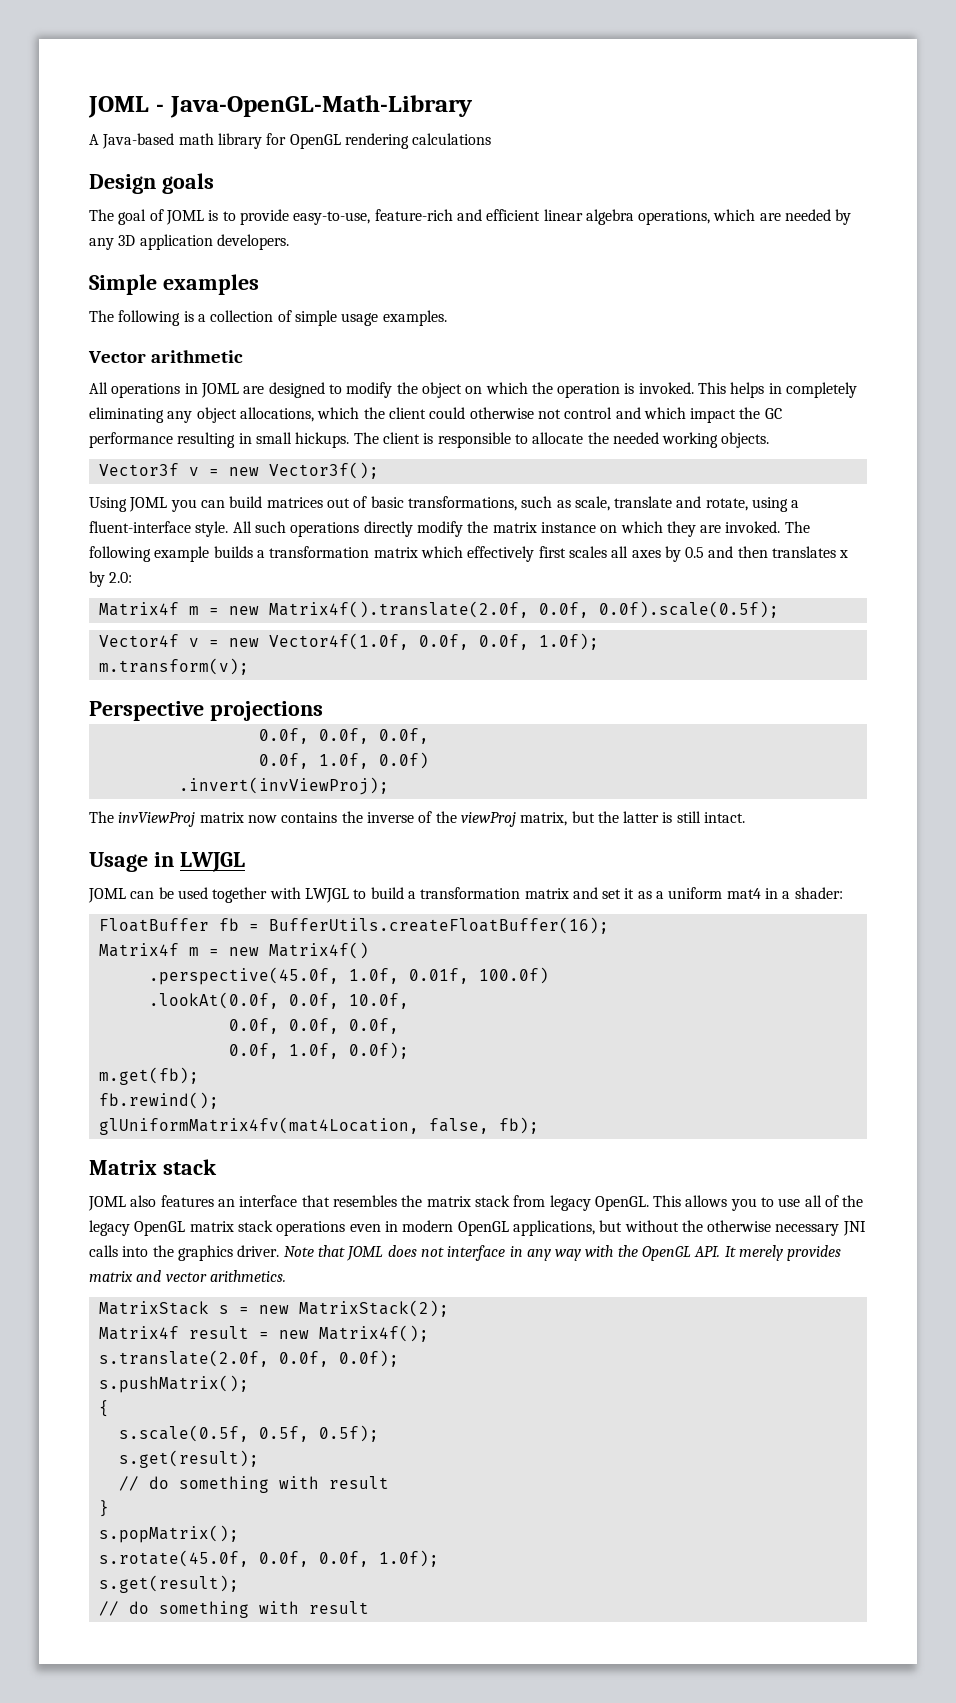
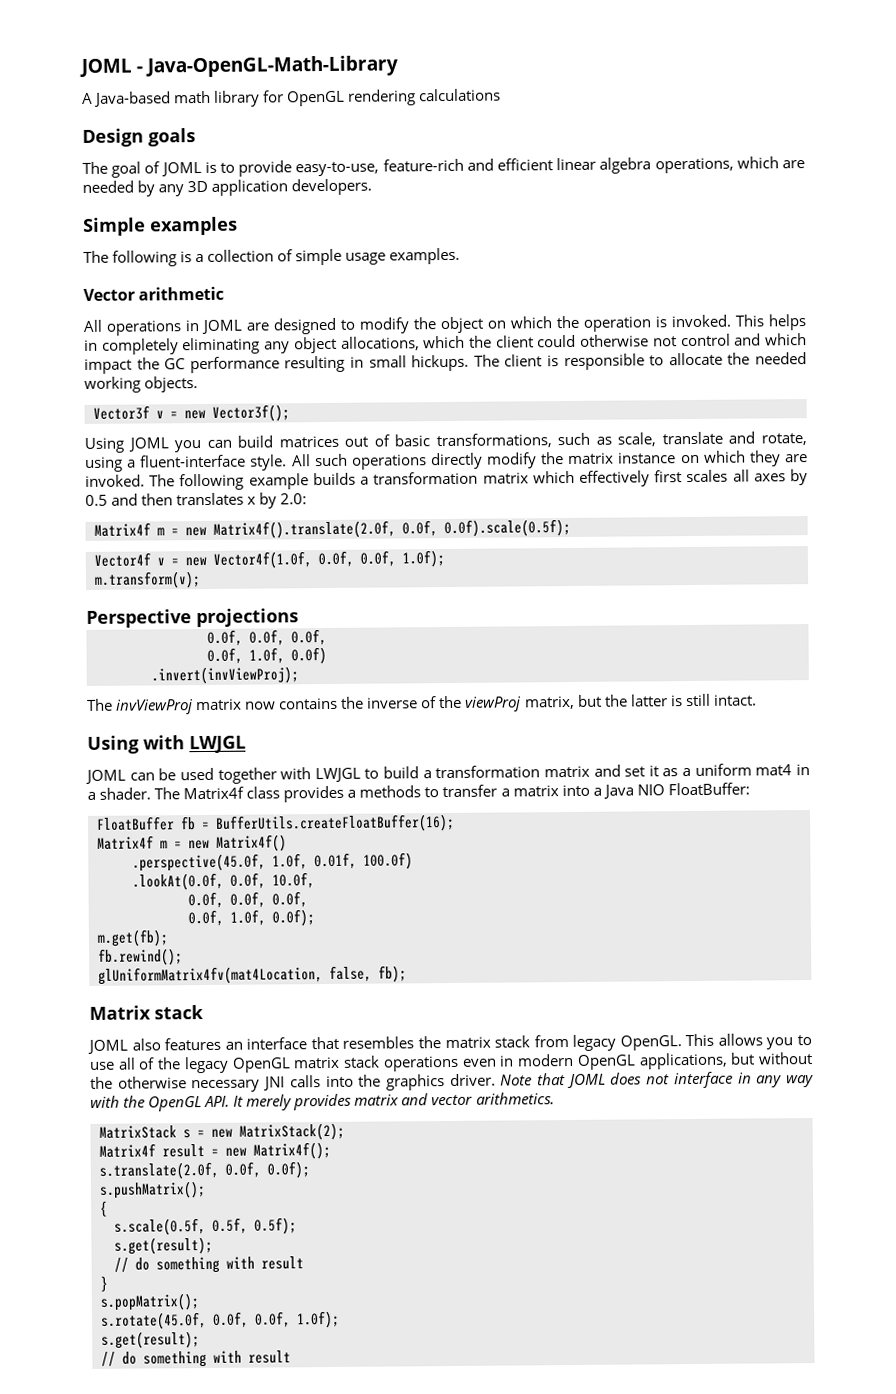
[89,852,174,872] Usage in -> [87,735,185,754] Using with
[794,887,843,899] shader: -> [99,782,750,803] shader. The Matrix4f class provides a methods to transfer a matrix into a Java NIO FloatBuffer:

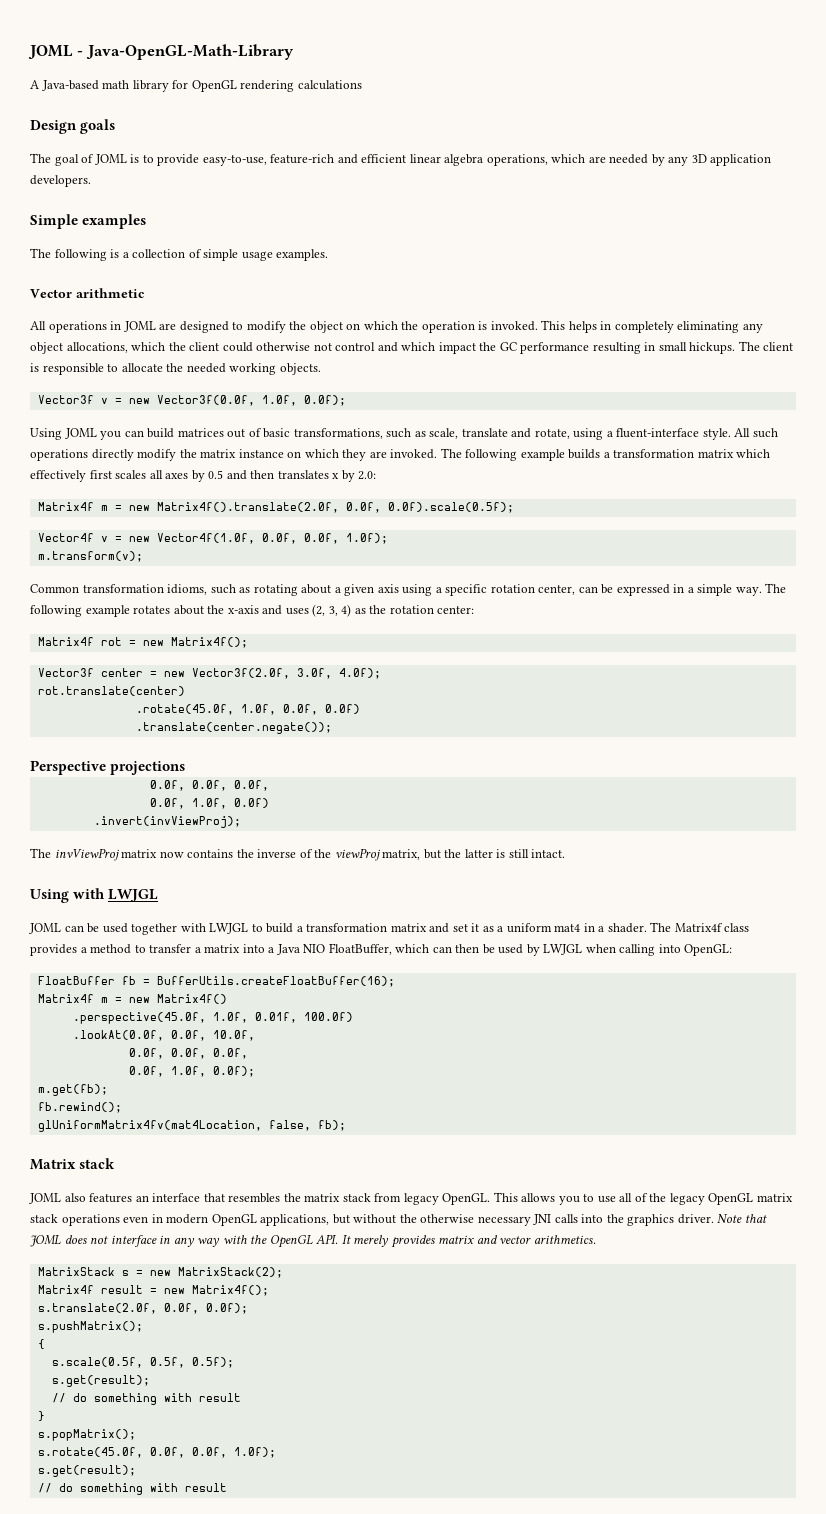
[212,404,290,422] Vector3f(); -> [156,395,346,406] Vector3f(0.0f, 1.0f, 0.0f);
(201, 580) none -> [30,583,787,596] [30,604,475,617] [37,637,248,648] [37,668,381,679] [37,686,185,696] [135,704,360,715] [135,722,332,734] // Common transformation idioms, such as rotating about a given axis using a specific rotation center, can be expressed in a simple way. The following example rotates about the x-axis and uses (2, 3, 4) as the rotation center: // Matrix4f rot = new Matrix4f(); // Vector3f center = new Vector3f(2.0f, 3.0f, 4.0f); // rot.translate(center) // .rotate(45.0f, 1.0f, 0.0f, 0.0f) // .translate(center.negate());
[359,785,422,798] methods -> [90,944,132,954] method
[667,782,750,796] FloatBuffer: -> [328,943,733,956] FloatBuffer, which can then be used by LWJGL when calling into OpenGL:

